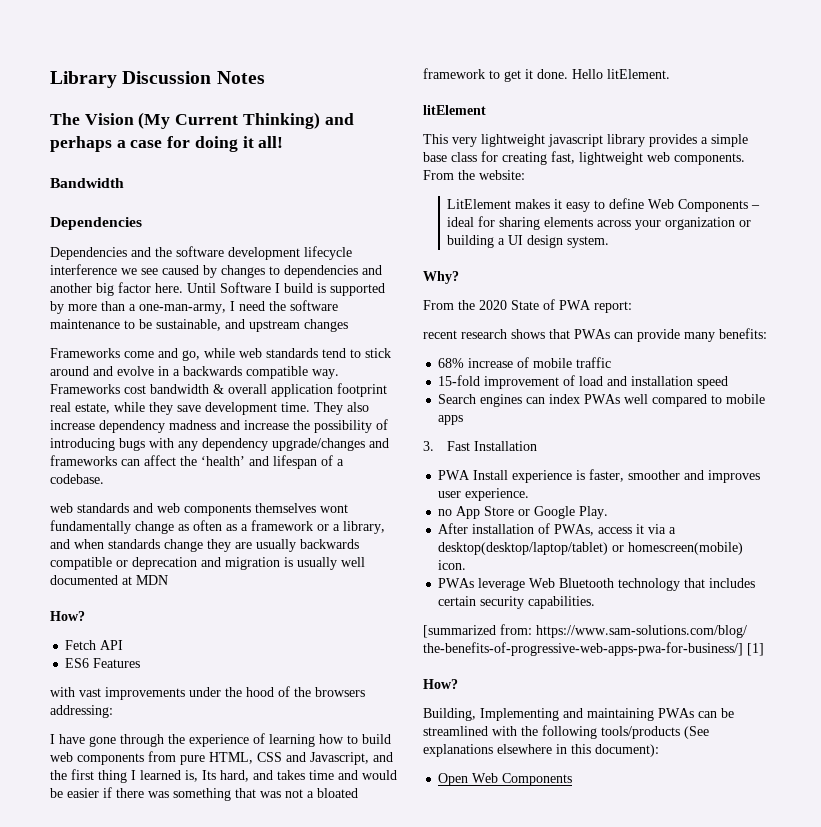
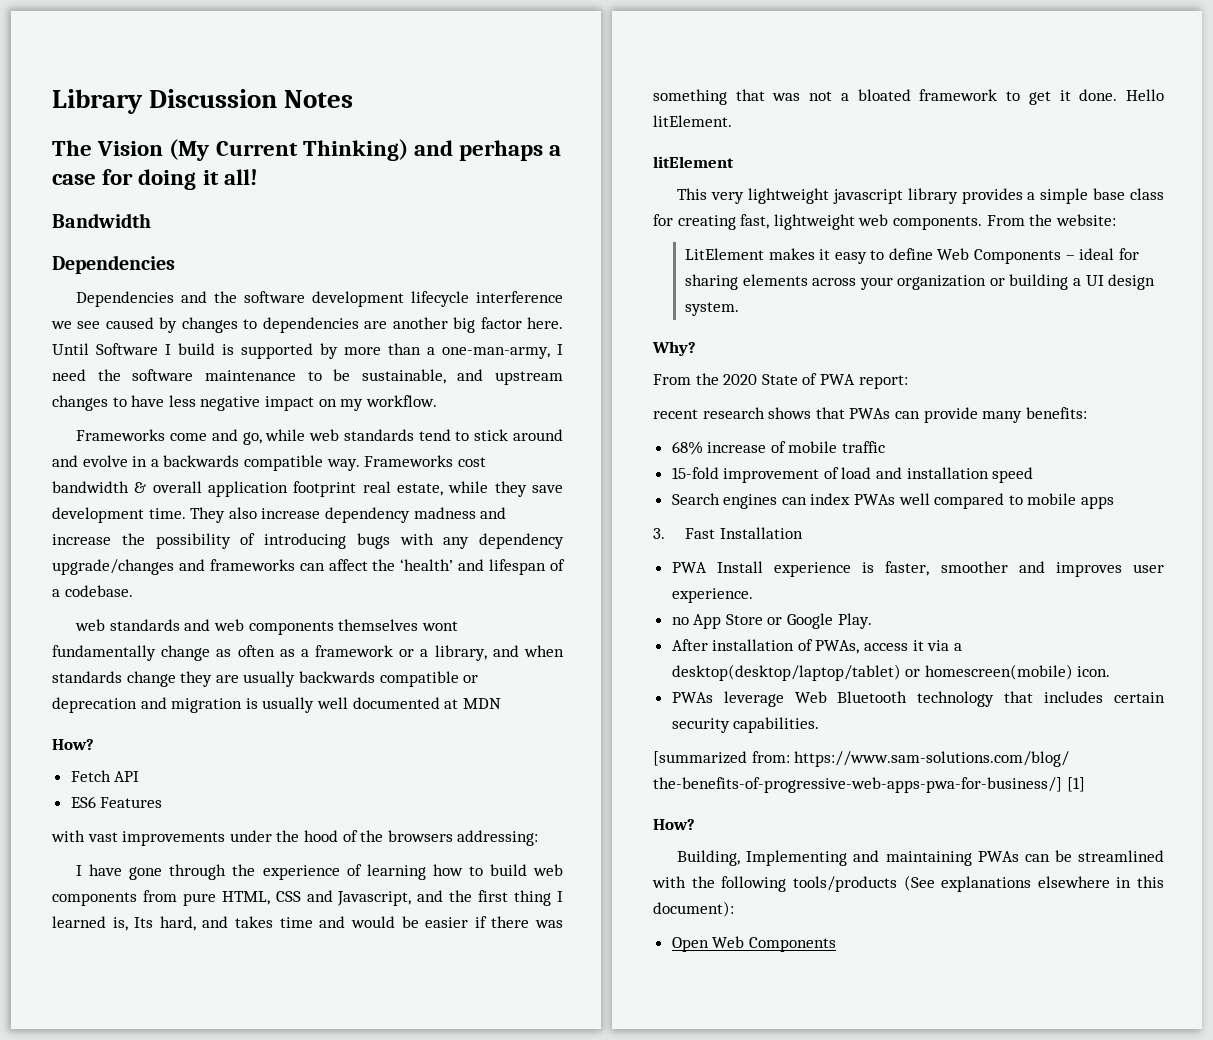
[362,265,382,275] and -> [364,321,388,329] are
(348, 325) none -> [112,395,437,411] to have less negative impact on my workflow.

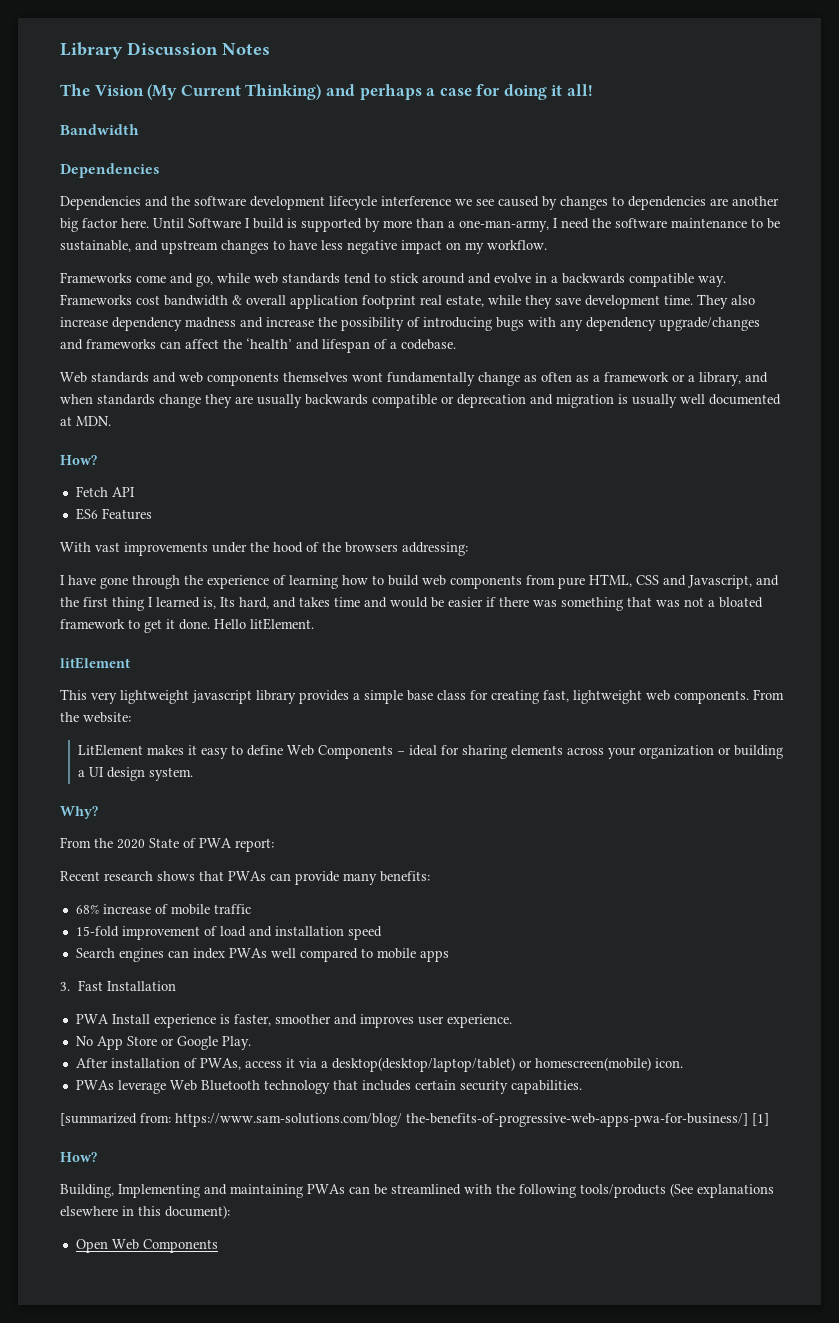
[75,619,106,631] web -> [60,372,87,383] Web
[462,698,501,709] MDN -> [76,416,111,426] MDN.
[51,830,85,842] with -> [60,542,91,552] With
[653,409,698,419] recent -> [60,871,100,881] Recent
[671,617,689,625] no -> [75,1036,93,1046] No

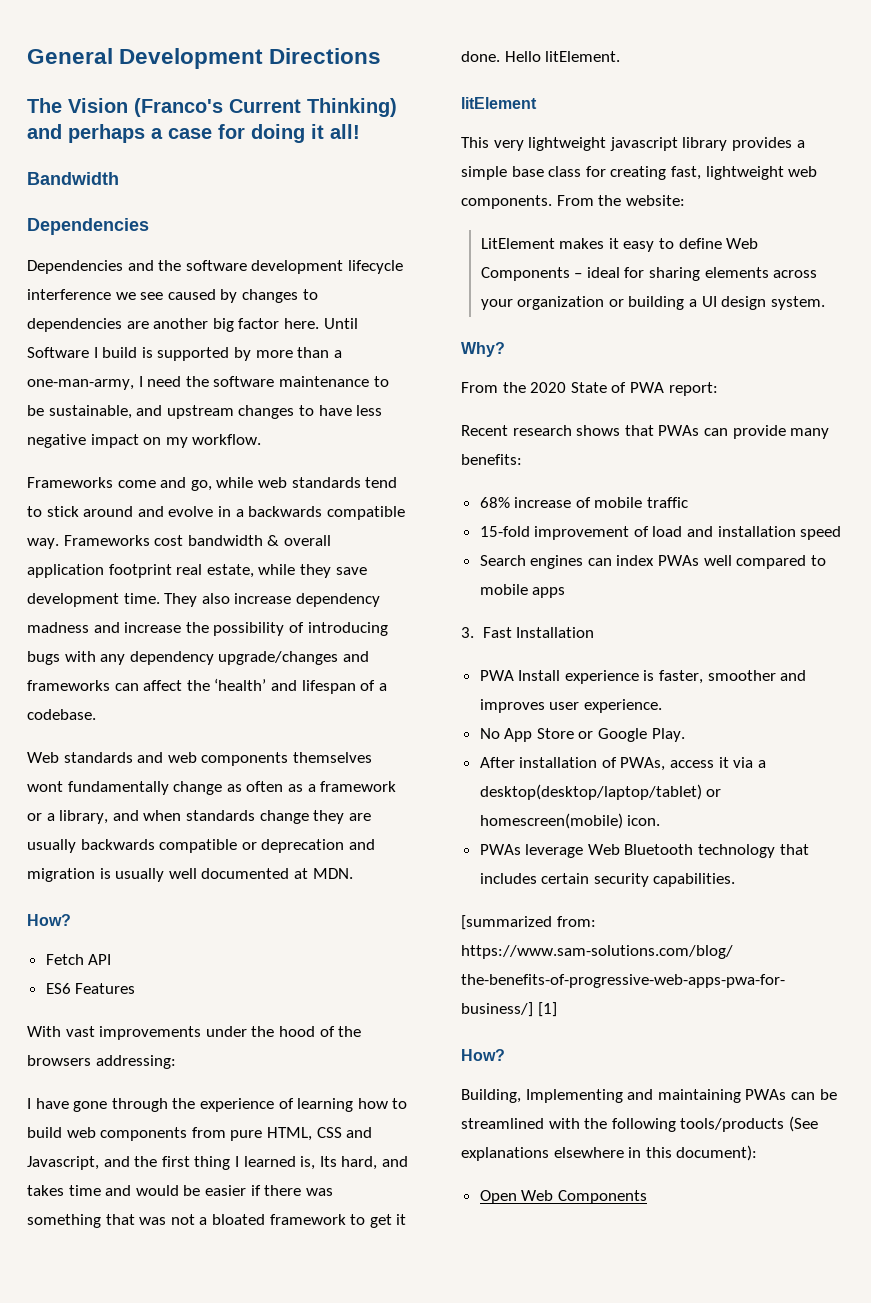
[60,42,270,59] Library Discussion Notes -> [27,48,382,69] General Development Directions
[147,84,178,100] (My -> [134,98,223,117] (Franco's

